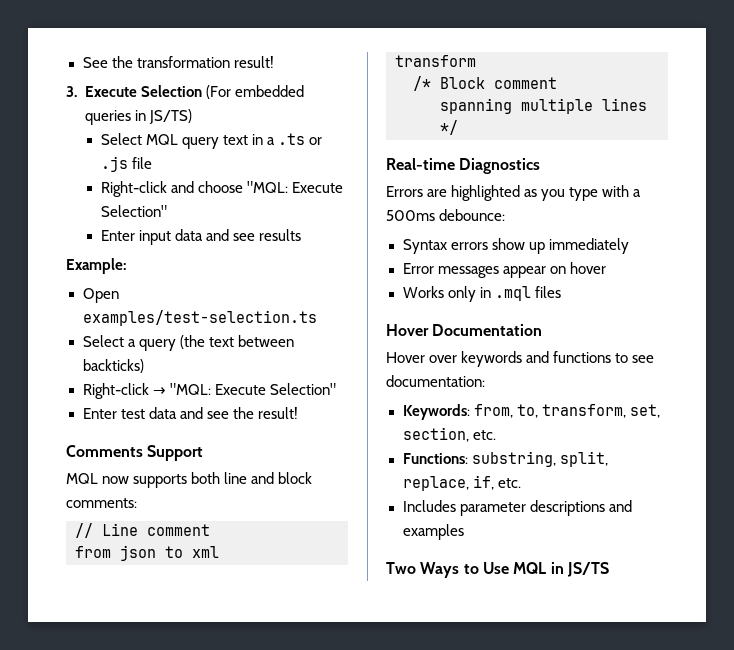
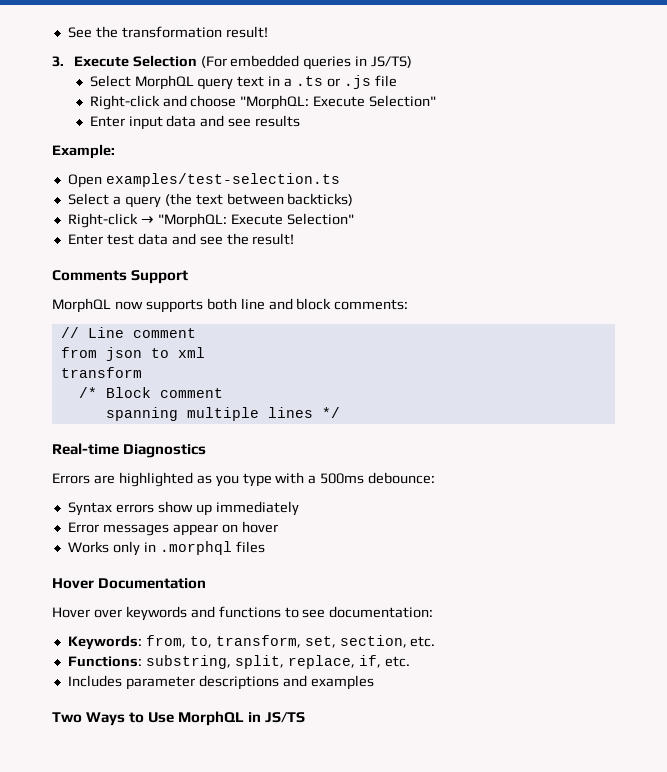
[145,134,178,145] MQL -> [134,75,194,90] MorphQL
[247,181,289,193] "MQL: -> [240,95,310,110] "MorphQL:
[169,383,211,395] "MQL: -> [157,213,227,228] "MorphQL:
[66,473,98,484] MQL -> [52,298,111,313] MorphQL
[494,286,531,301] .mql -> [159,541,232,555] .morphql
[513,562,547,574] MQL -> [178,711,245,726] MorphQL

